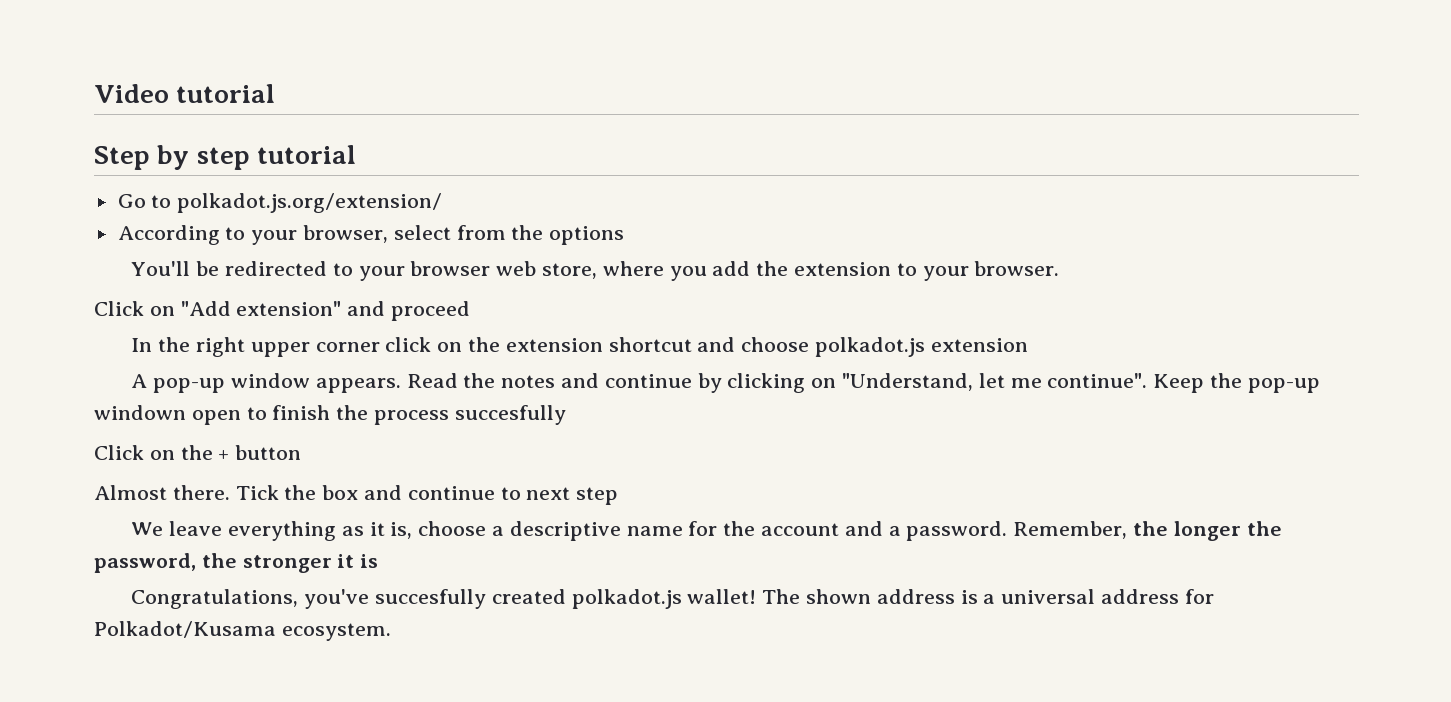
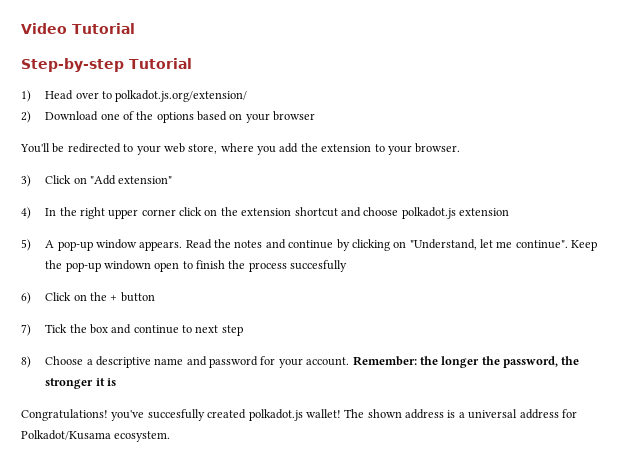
[176,84,276,103] [94,145,356,170] [117,193,443,213] [117,225,625,245] tutorial // Step by step tutorial // Go to polkadot.js.org/extension/ // According to your browser, select from the options -> [72,23,135,34] [21,58,192,72] [21,90,248,102] [21,111,316,123] Tutorial // Step-by-step Tutorial // 1) Head over to polkadot.js.org/extension/ // 2) Download one of the options based on your browser
[410,261,491,276] browser -> (161, 150) none
(1060, 268) none -> [21,175,31,187] 3)
[347,301,471,321] and proceed // -> [21,207,31,219] // 4)
(1028, 345) none -> [21,239,31,251] 5)
(566, 415) none -> [21,292,31,304] 6)
[94,485,230,500] Almost there. -> [21,324,31,336] 7)
[131,521,1128,541] We leave everything as it is, choose a descriptive name for the account and a password. Remember, -> [21,356,417,368] 8) Choose a descriptive name and password for your account. Remember:
[131,589,299,609] Congratulations, -> [21,409,108,421] Congratulations!

